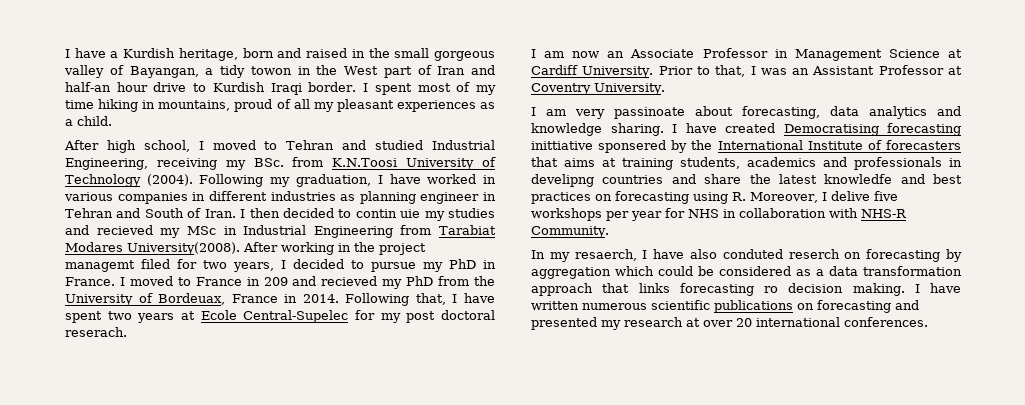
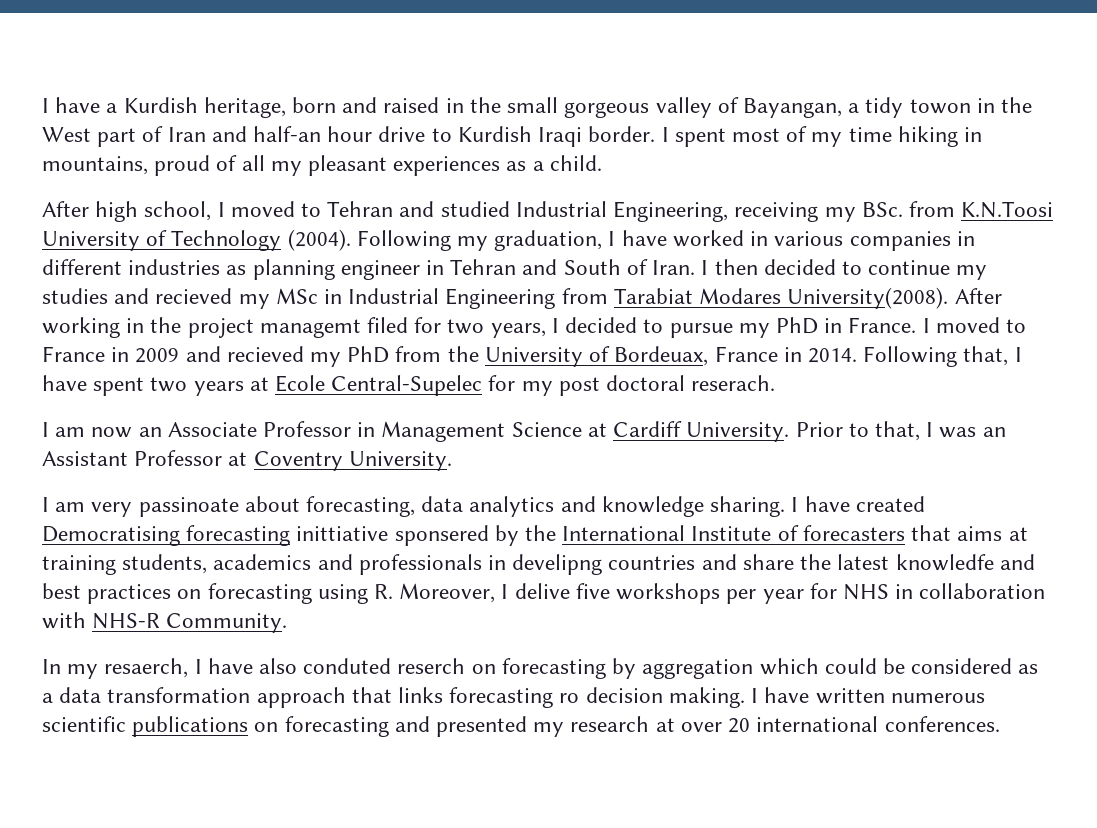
[355,209,421,218] contin uie -> [868,260,951,275] continue
[263,277,288,286] 209 -> [135,348,180,363] 2009

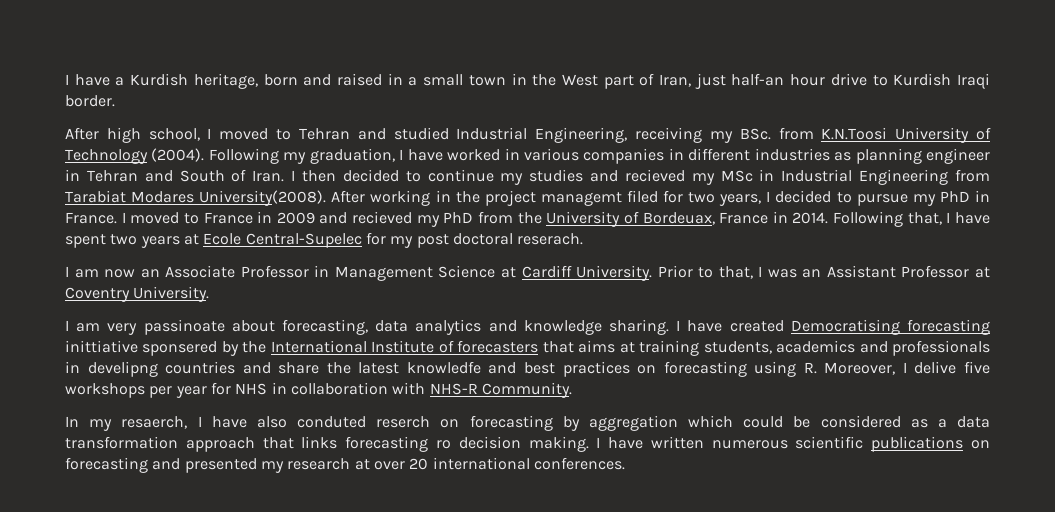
[469,97,971,118] the small gorgeous valley of Bayangan, a tidy towon -> [408,74,506,86] a small town
[167,126,247,142] Iran and -> [659,73,726,89] Iran, just
[661,126,982,147] [42,155,602,176] I spent most of my time hiking in mountains, proud of all my pleasant experiences as a child. -> (115, 101) none

